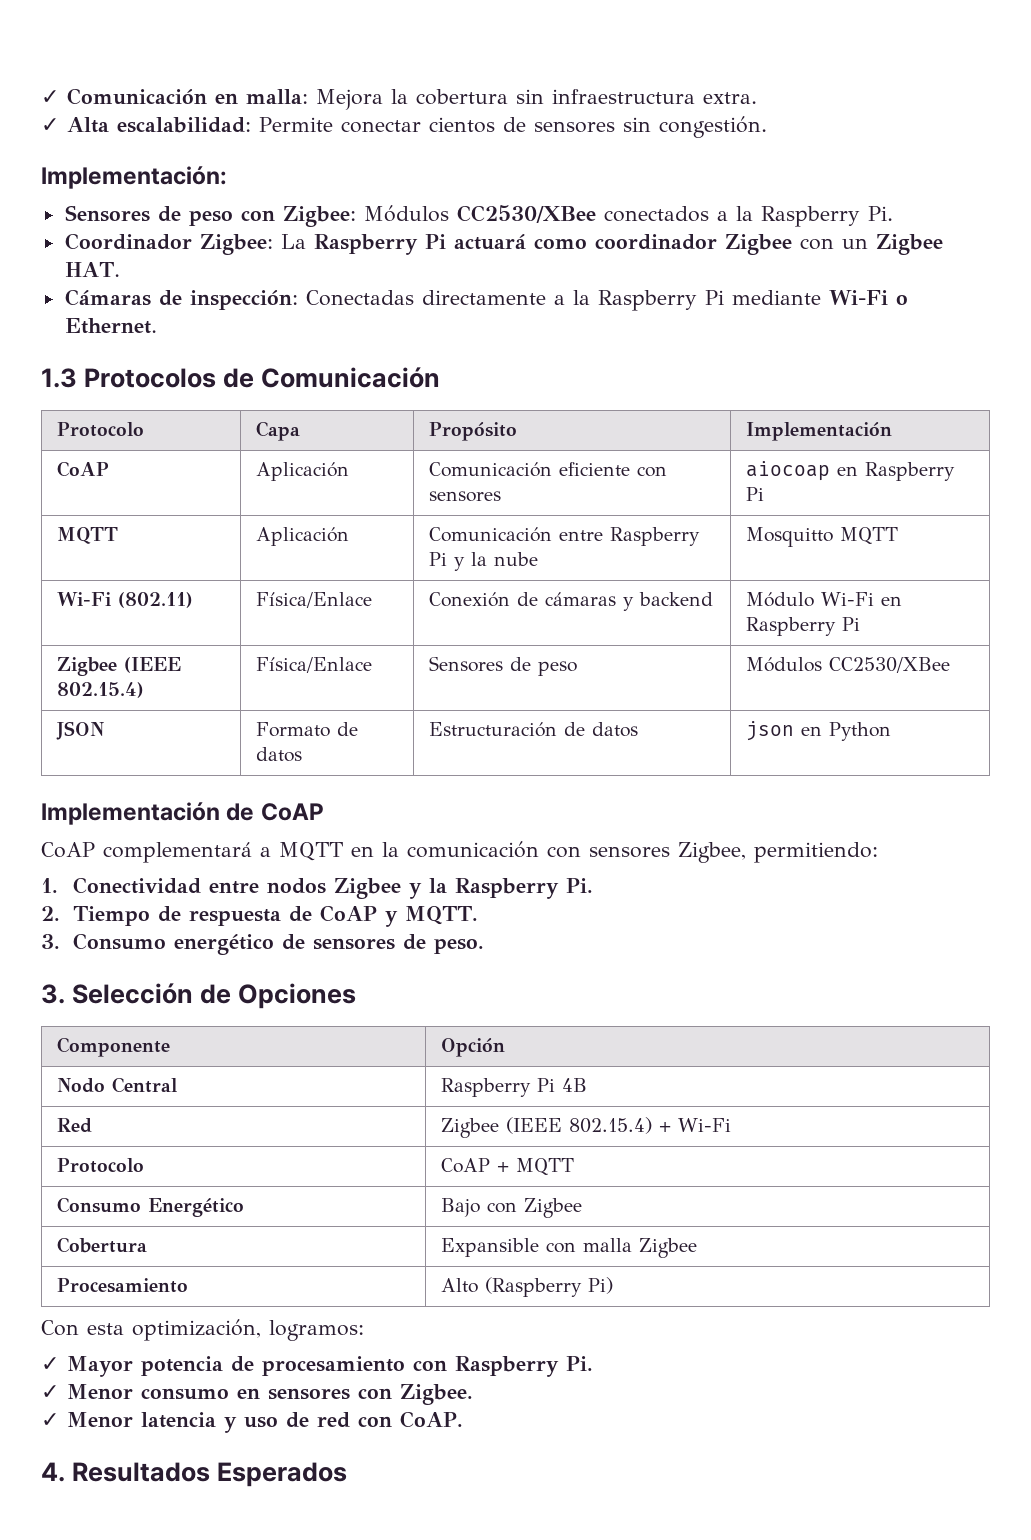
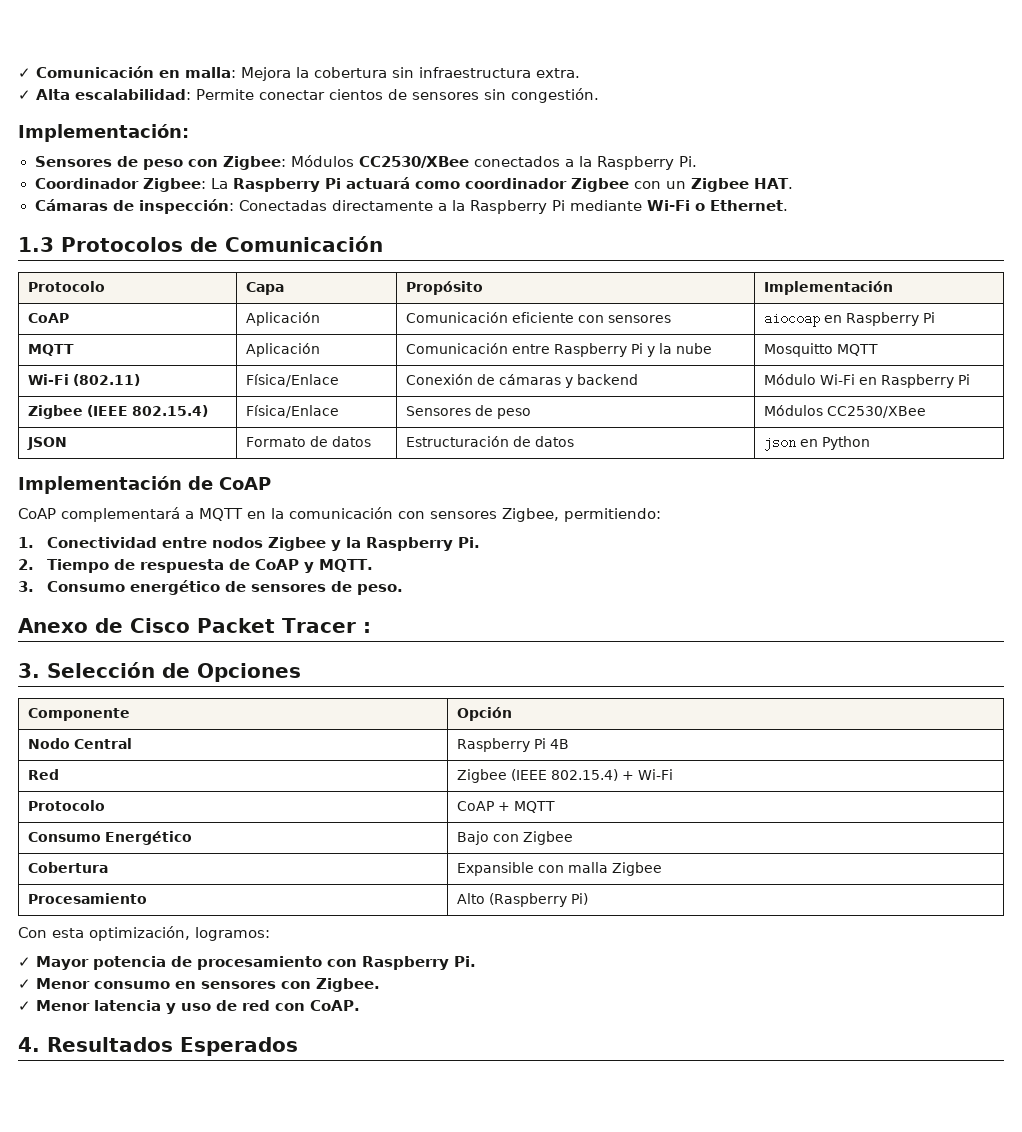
(485, 946) none -> [18,618,371,633] // Anexo de Cisco Packet Tracer :

